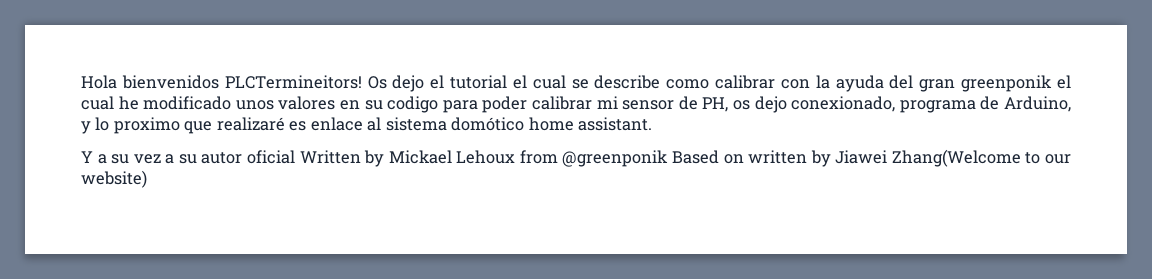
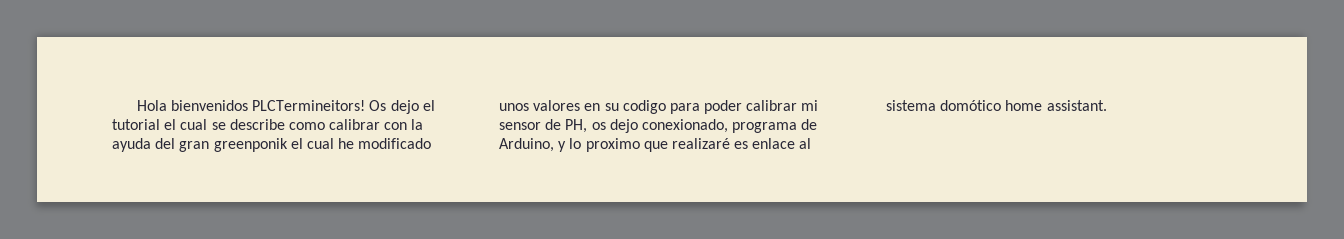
[81,149,1071,167] [81,170,147,188] // Y a su vez a su autor oficial Written by Mickael Lehoux from @greenponik Based on written by Jiawei Zhang(Welcome to our website) -> (1107, 105) none

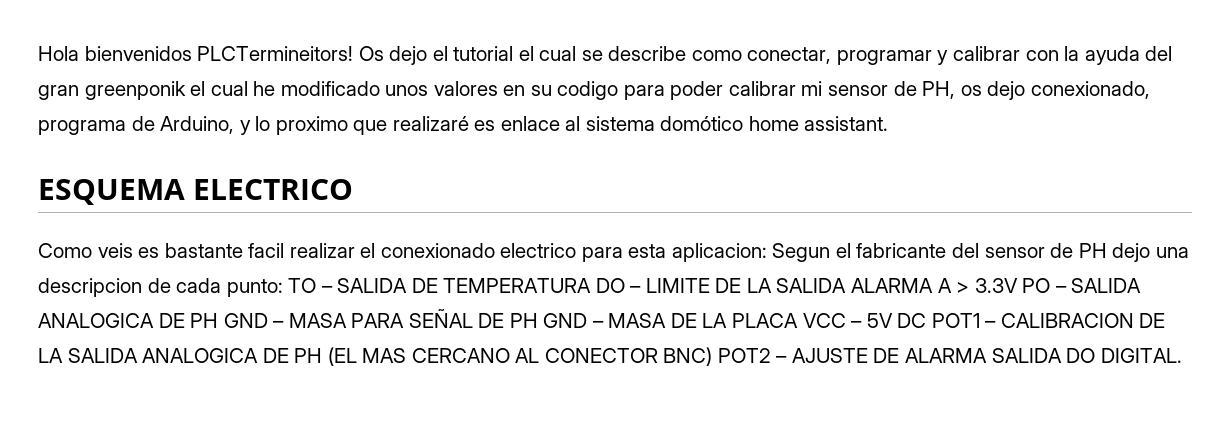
(325, 126) none -> [747,47,949,65] conectar, programar y
(1107, 105) none -> [38,179,353,205] [38,243,1189,262] [38,278,1142,297] [38,308,1166,328] [38,347,1182,366] // ESQUEMA ELECTRICO // Como veis es bastante facil realizar el conexionado electrico para esta aplicacion: Segun el fabricante del sensor de PH dejo una descripcion de cada punto: TO – SALIDA DE TEMPERATURA DO – LIMITE DE LA SALIDA ALARMA A > 3.3V PO – SALIDA ANALOGICA DE PH GND – MASA PARA SEÑAL DE PH GND – MASA DE LA PLACA VCC – 5V DC POT1 – CALIBRACION DE LA SALIDA ANALOGICA DE PH (EL MAS CERCANO AL CONECTOR BNC) POT2 – AJUSTE DE ALARMA SALIDA DO DIGITAL.

